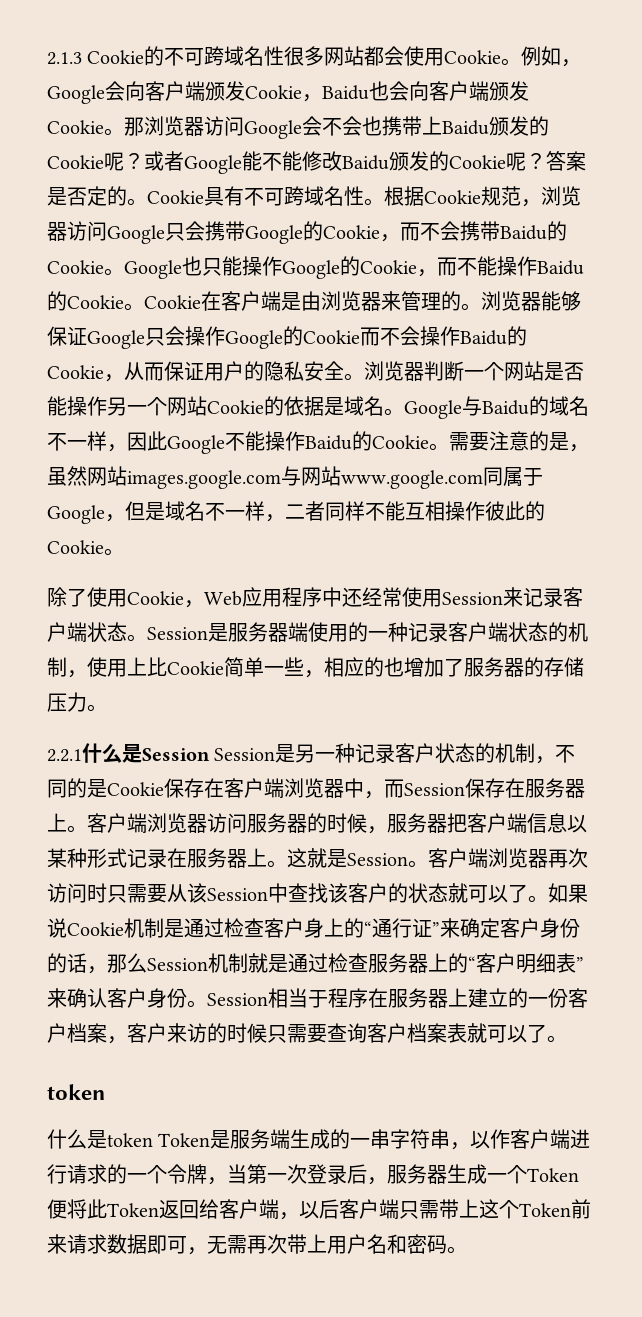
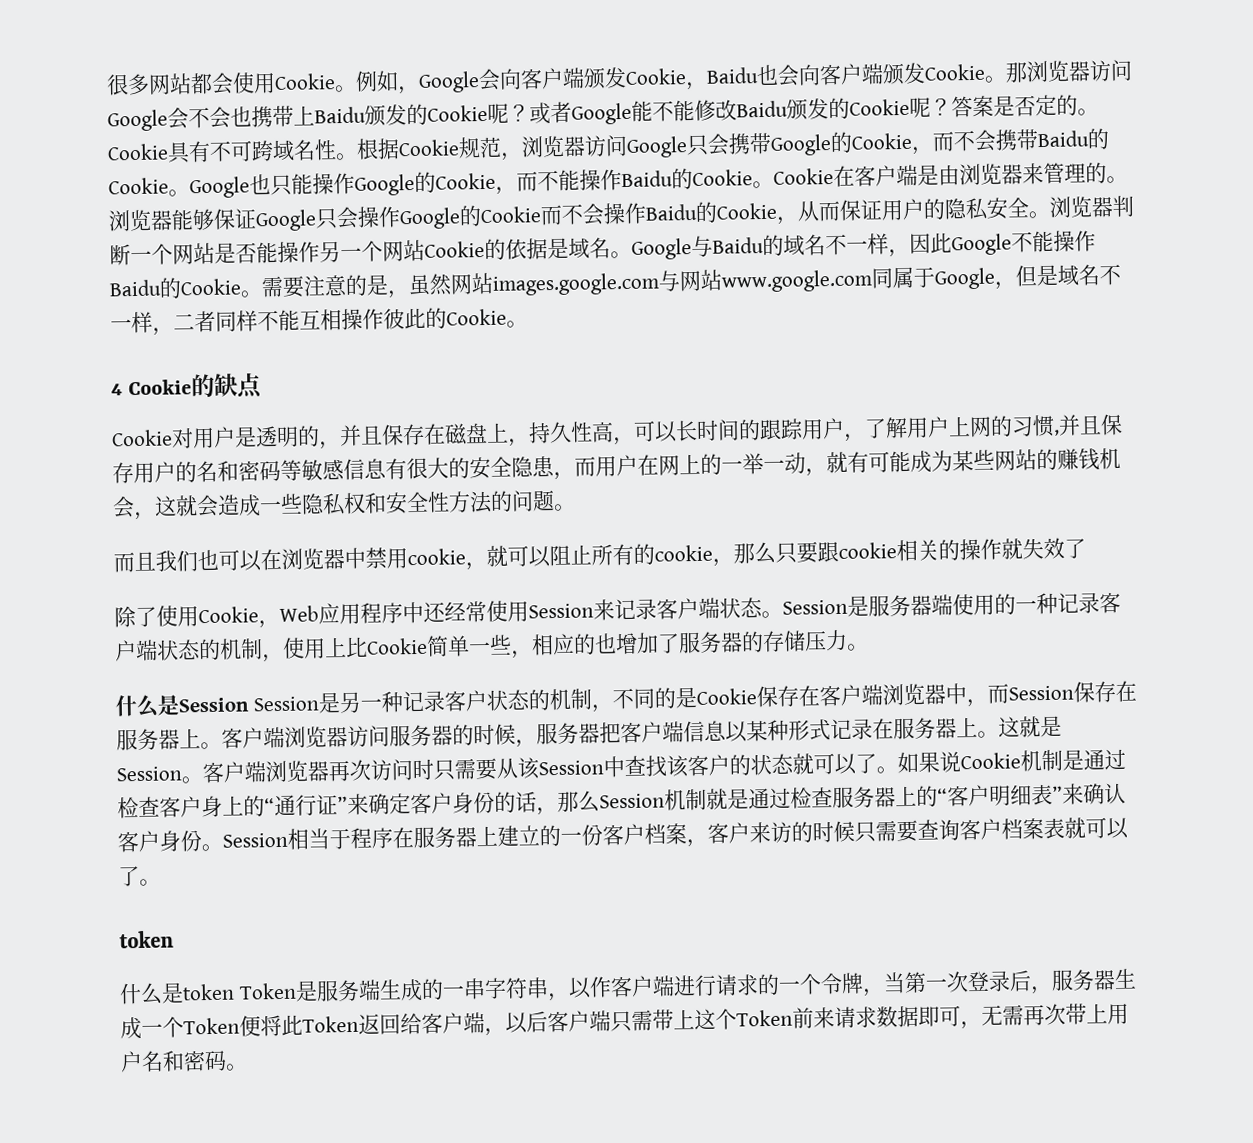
[47,46,285,66] 2.1.3 Cookie的不可跨域名性 -> (106, 85) none
(124, 552) none -> [111,372,264,399] [111,413,1123,450] [112,447,1121,484] [112,490,576,521] [113,537,1086,573] // 4 Cookie的缺点 // Cookie对用户是透明的，并且保存在磁盘上，持久性高，可以长时间的跟踪用户，了解用户上网的习惯,并且保存用户的名和密码等敏感信息有很大的安全隐患，而用户在网上的一举一动，就有可能成为某些网站的赚钱机会，这就会造成一些隐私权和安全性方法的问题。 // 而且我们也可以在浏览器中禁用cookie，就可以阻止所有的cookie，那么只要跟cookie相关的操作就失效了
[47,749,82,762] 2.2.1 -> (869, 647) none

